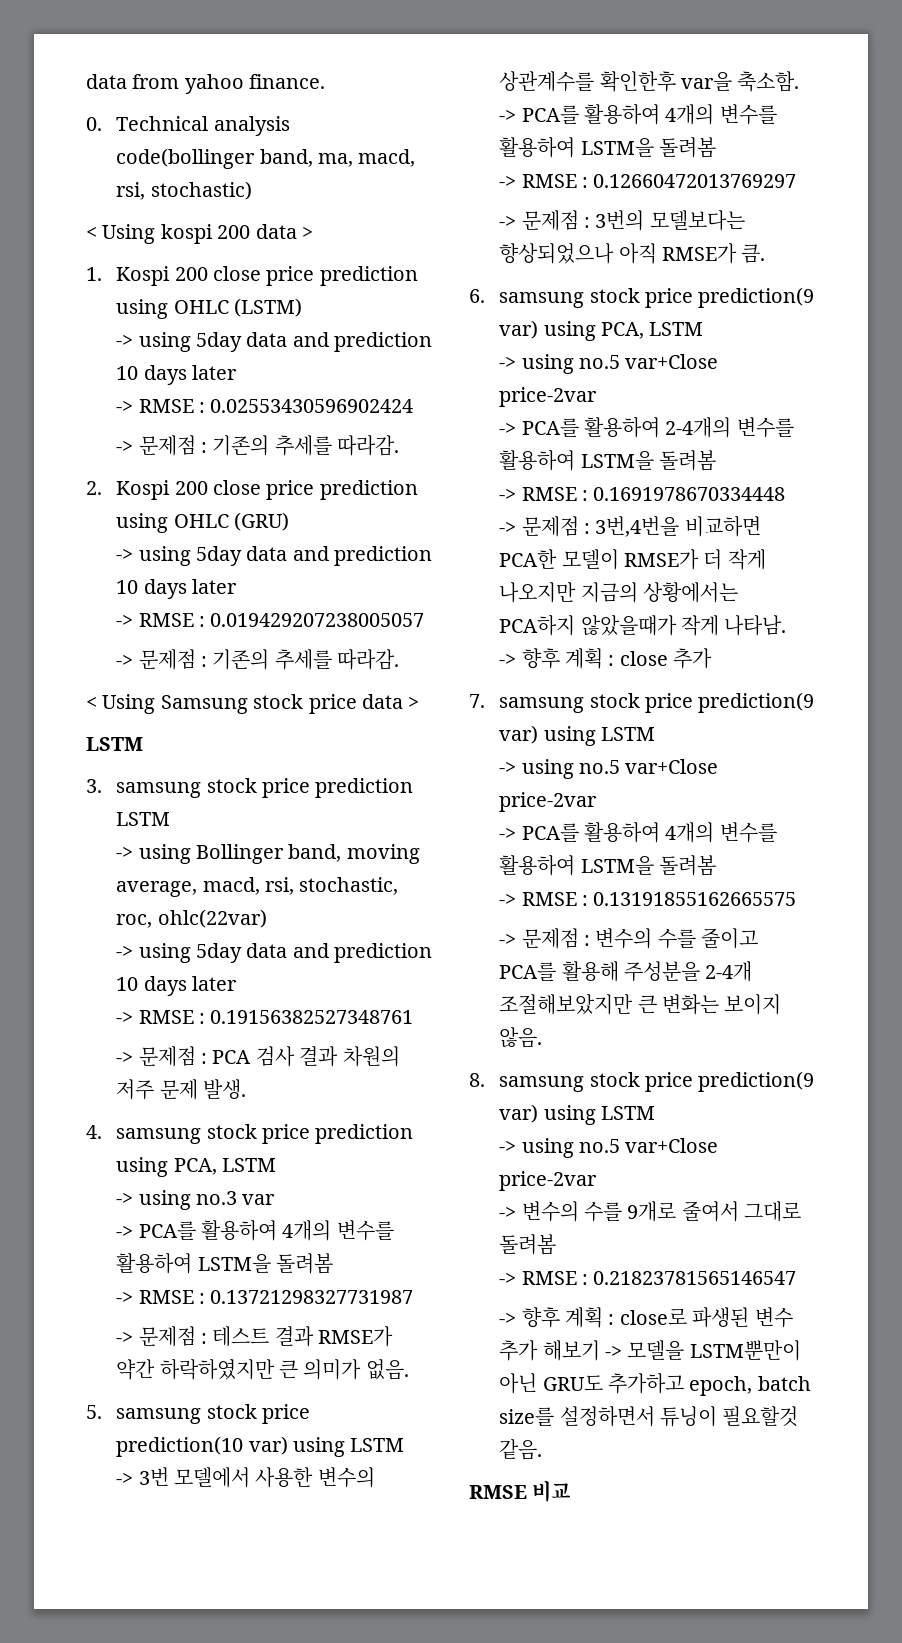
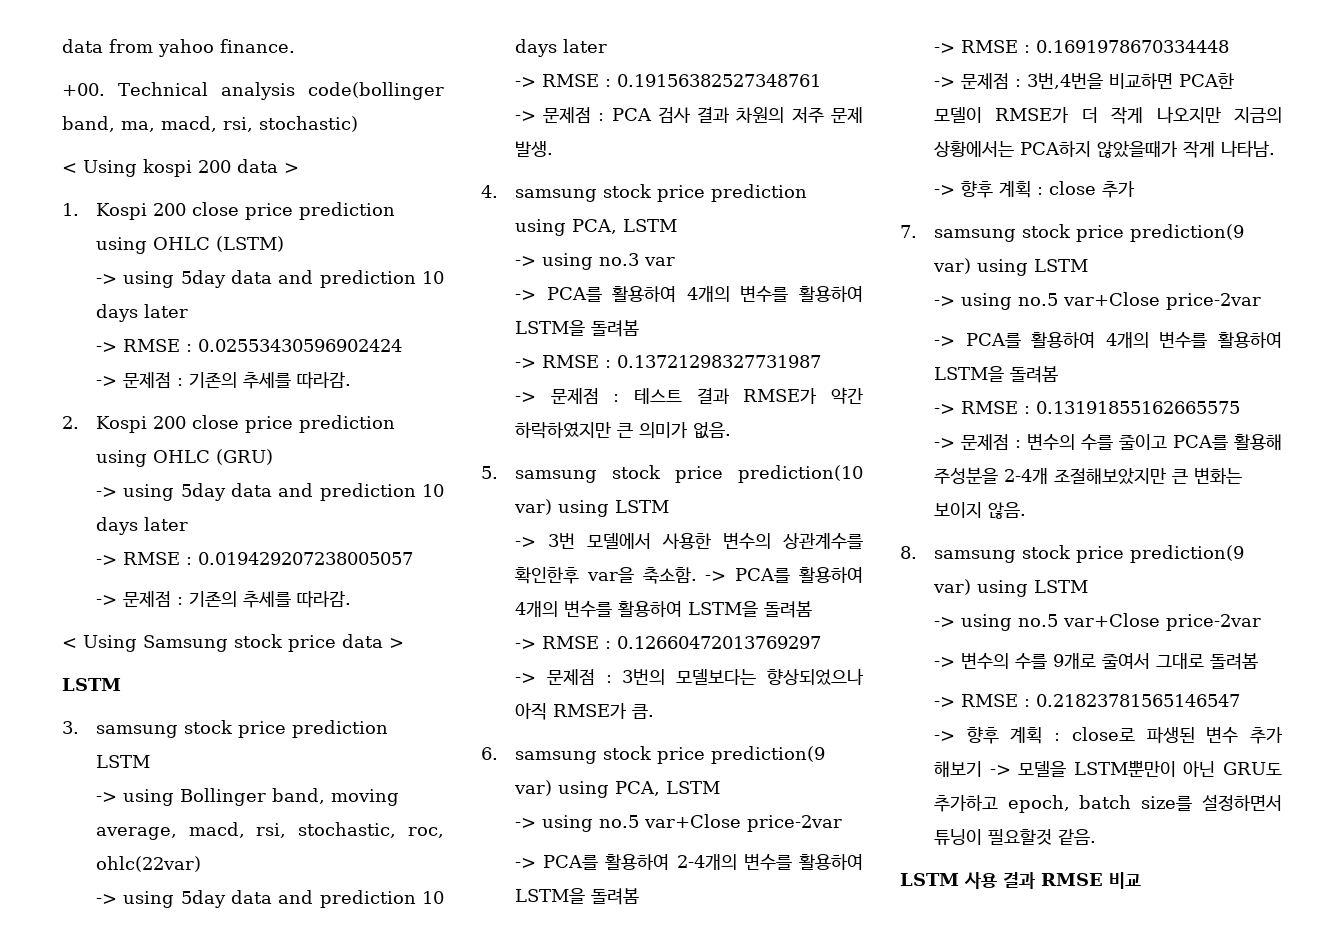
[86,117,102,131] 0. -> [62,83,105,96] +00.
(543, 1449) none -> [900,872,1035,889] LSTM 사용 결과

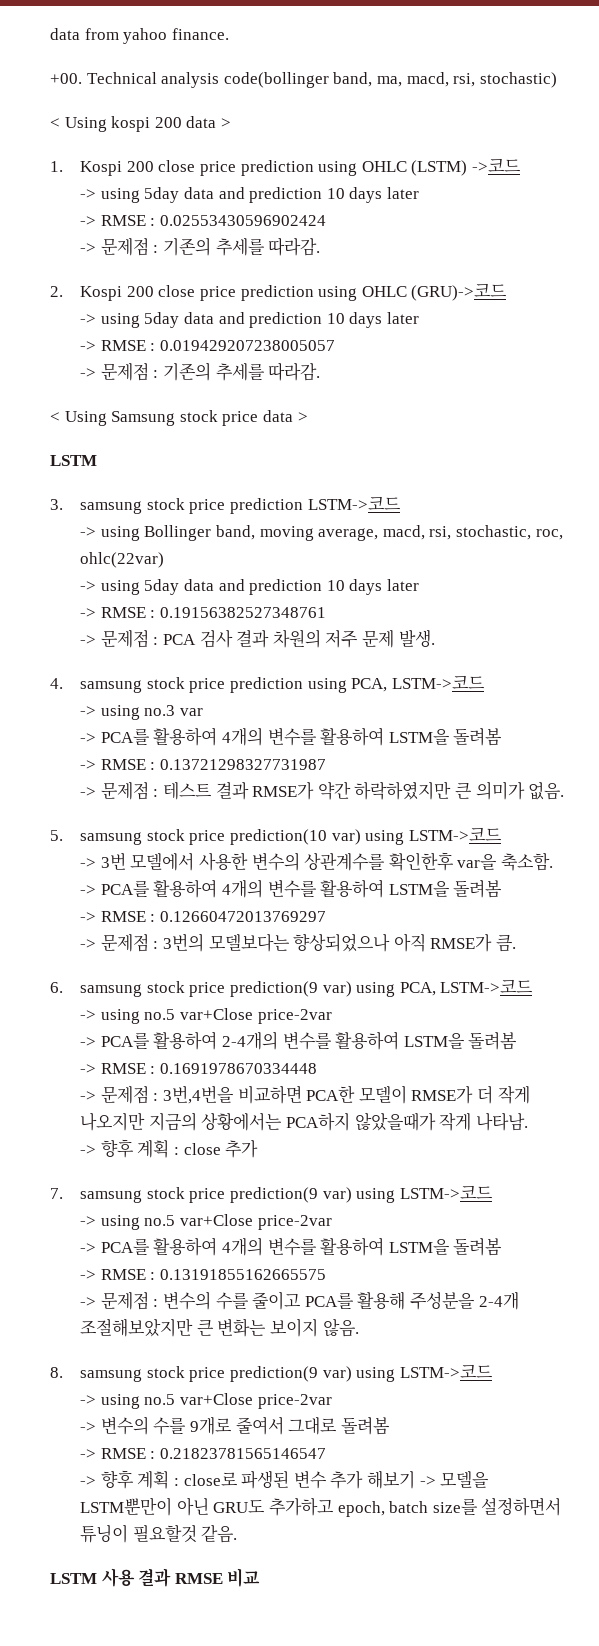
(284, 244) none -> [471,158,521,172] ->코드
[215,449,273,465] (GRU) -> [411,283,508,301] (GRU)->코드
[95,755,150,768] LSTM -> [307,496,401,510] LSTM->코드
[622,219,677,232] LSTM -> [391,675,485,689] LSTM->코드
[614,500,669,513] LSTM -> [408,827,502,841] LSTM->코드
[665,781,720,794] LSTM -> [440,979,534,993] LSTM->코드
[1033,259,1088,272] LSTM -> [399,1185,493,1199] LSTM->코드
[1033,580,1088,593] LSTM -> [399,1364,493,1378] LSTM->코드

